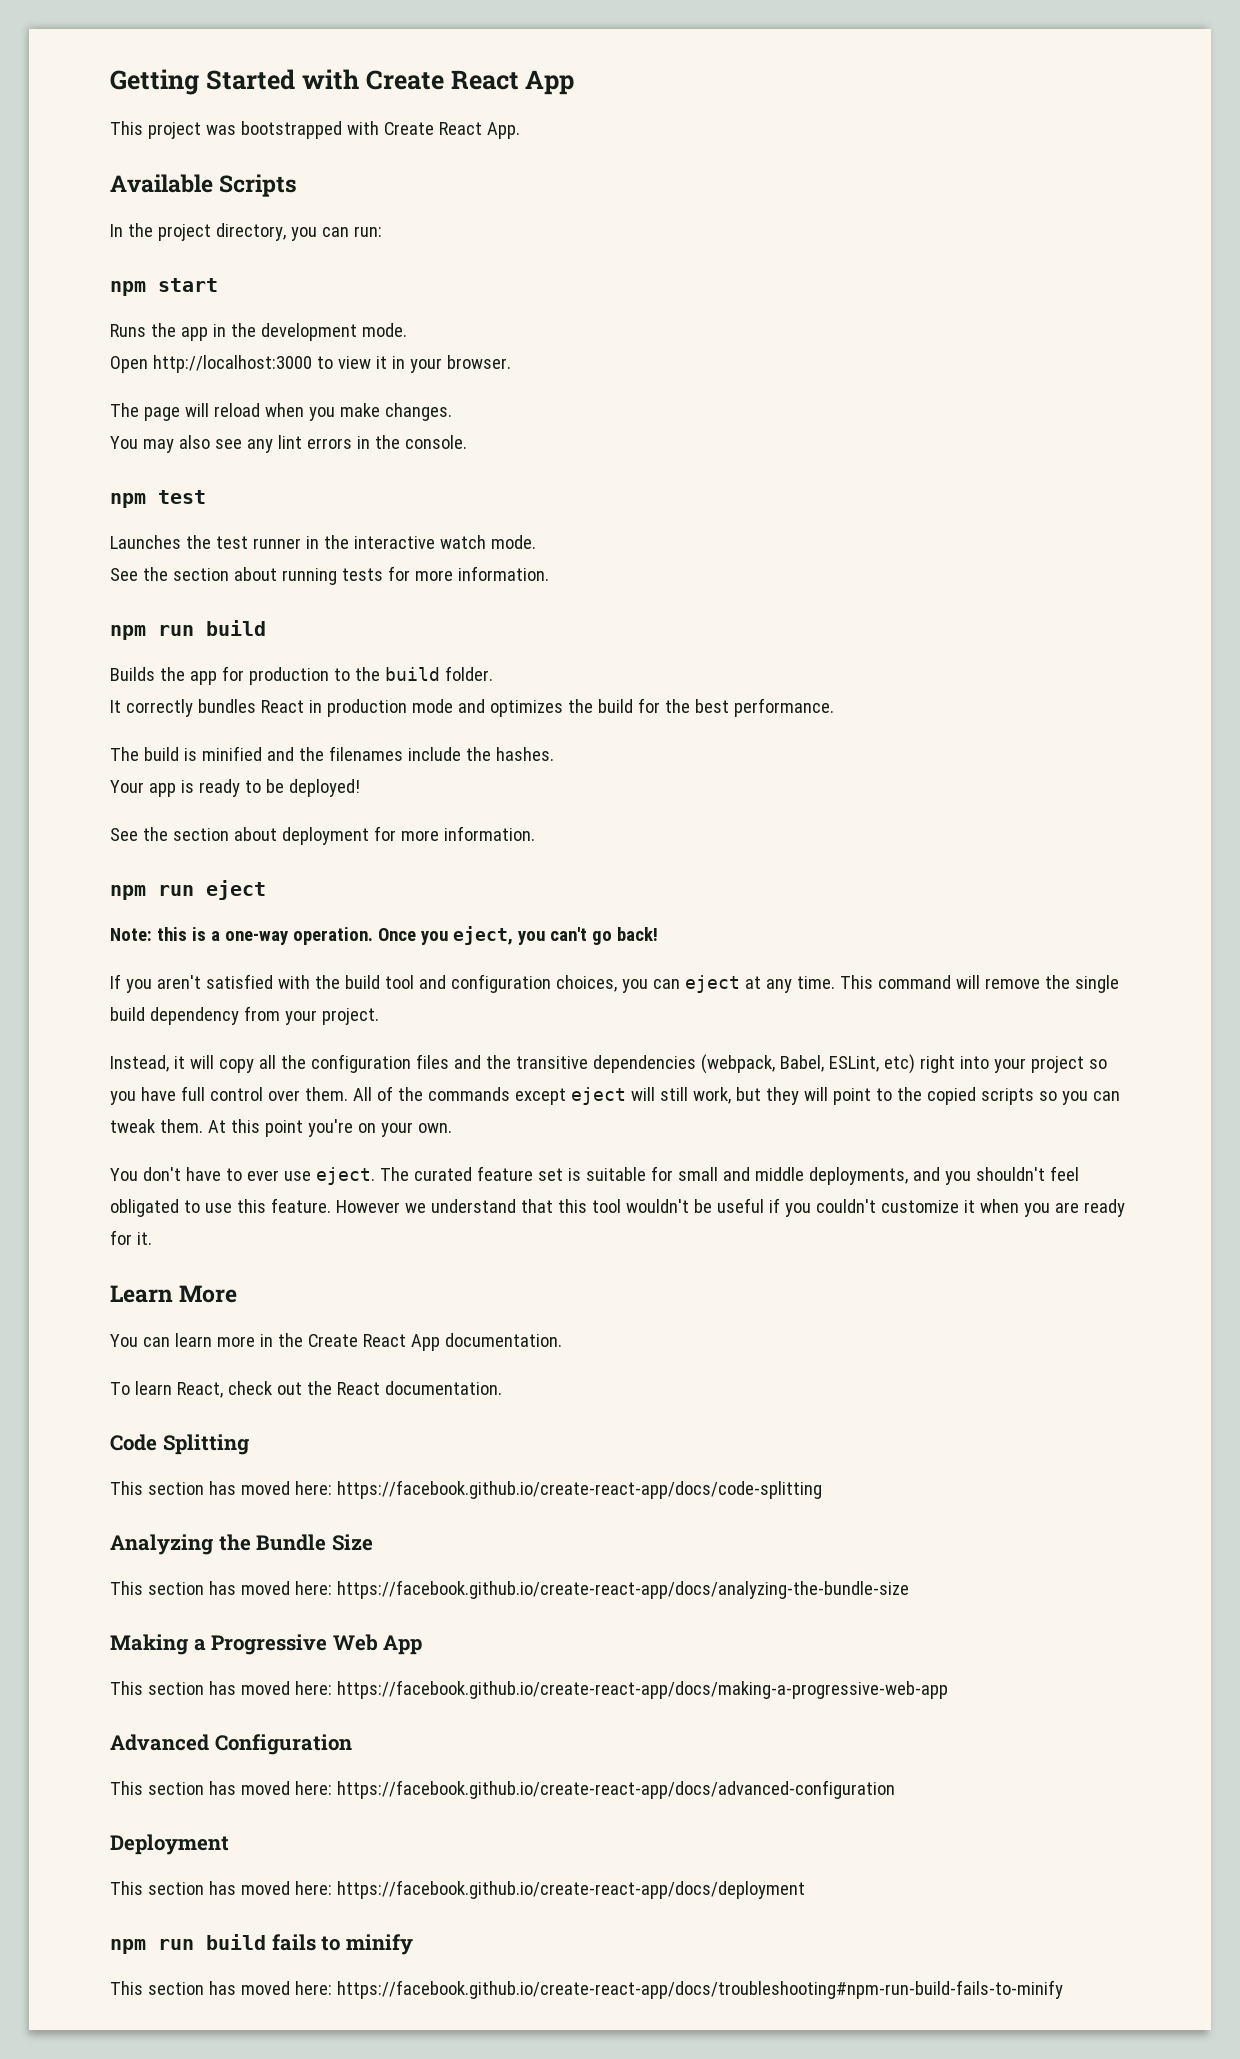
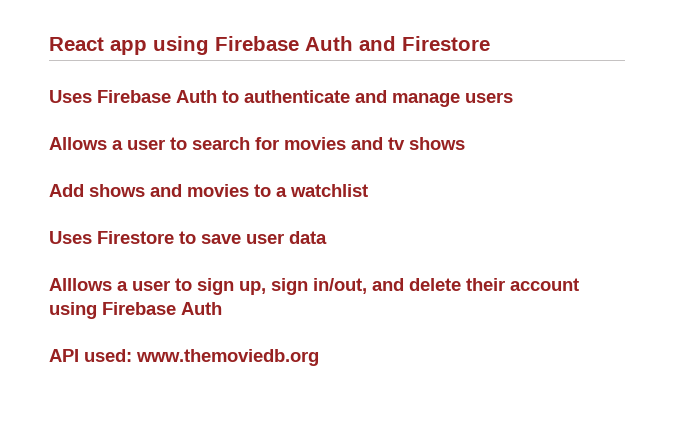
[110,69,575,95] [110,121,520,139] [110,174,298,197] [110,223,382,241] [110,278,218,296] [110,323,407,341] [110,355,511,373] [110,403,452,421] [110,435,467,453] [110,490,206,508] [110,535,536,549] [110,566,549,585] [110,620,266,640] [110,666,493,685] [110,698,834,717] [110,746,554,761] [110,779,360,797] [110,826,535,845] [110,880,266,900] [110,926,658,945] [110,974,1119,993] [110,1006,379,1025] [110,1054,1107,1074] [110,1086,1120,1105] [110,1119,452,1137] [110,1166,1079,1185] [110,1198,1125,1217] [110,1230,152,1245] [110,1285,238,1303] [110,1333,562,1351] [110,1381,502,1398] [110,1434,249,1455] [110,1480,822,1499] [110,1534,373,1555] [110,1580,909,1599] [110,1634,423,1655] [110,1680,948,1699] [110,1734,352,1755] [110,1780,895,1799] [110,1834,229,1855] [110,1880,805,1899] [110,1934,413,1955] [110,1980,1063,1999] Getting Started with Create React App // This project was bootstrapped with Create React App. // Available Scripts // In the project directory, you can run: // npm start // Runs the app in the development mode. // Open http://localhost:3000 to view it in your browser. // The page will reload when you make changes. // You may also see any lint errors in the console. // npm test // Launches the test runner in the interactive watch mode. // See the section about running tests for more information. // npm run build // Builds the app for production to the build folder. // It correctly bundles React in production mode and optimizes the build for the best performance. // The build is minified and the filenames include the hashes. // Your app is ready to be deployed! // See the section about deployment for more information. // npm run eject // Note: this is a one-way operation. Once you eject, you can't go back! // If you aren't satisfied with the build tool and configuration choices, you can eject at any time. This command will remove the single build dependency from your project. // Instead, it will copy all the configuration files and the transitive dependencies (webpack, Babel, ESLint, etc) right into your project so you have full control over them. All of the commands except eject will still work, but they will point to the copied scripts so you can tweak them. At this point you're on your own. // You don't have to ever use eject. The curated feature set is suitable for small and middle deployments, and you shouldn't feel obligated to use this feature. However we understand that this tool wouldn't be useful if you couldn't customize it when you are ready for it. // Learn More // You can learn more in the Create React App documentation. // To learn React, check out the React documentation. // Code Splitting // This section has moved here: https://facebook.github.io/create-react-app/docs/code-splitting // Analyzing the Bundle Size // This section has moved here: https://facebook.github.io/create-react-app/docs/analyzing-the-bundle-size // Making a Progressive Web App // This section has moved here: https://facebook.github.io/create-react-app/docs/making-a-progressive-web-app // Advanced Configuration // This section has moved here: https://facebook.github.io/create-react-app/docs/advanced-configuration // Deployment // This section has moved here: https://facebook.github.io/create-react-app/docs/deployment // npm run build fails to minify // This section has moved here: https://facebook.github.io/create-react-app/docs/troubleshooting#npm-run-build-fails-to-minify -> [49,36,490,55] [49,90,513,107] [49,137,465,150] [49,184,368,197] [49,231,327,244] [49,278,579,295] [49,302,222,319] [49,349,319,366] React app using Firebase Auth and Firestore // Uses Firebase Auth to authenticate and manage users // Allows a user to search for movies and tv shows // Add shows and movies to a watchlist // Uses Firestore to save user data // Alllows a user to sign up, sign in/out, and delete their account using Firebase Auth // API used: www.themoviedb.org

